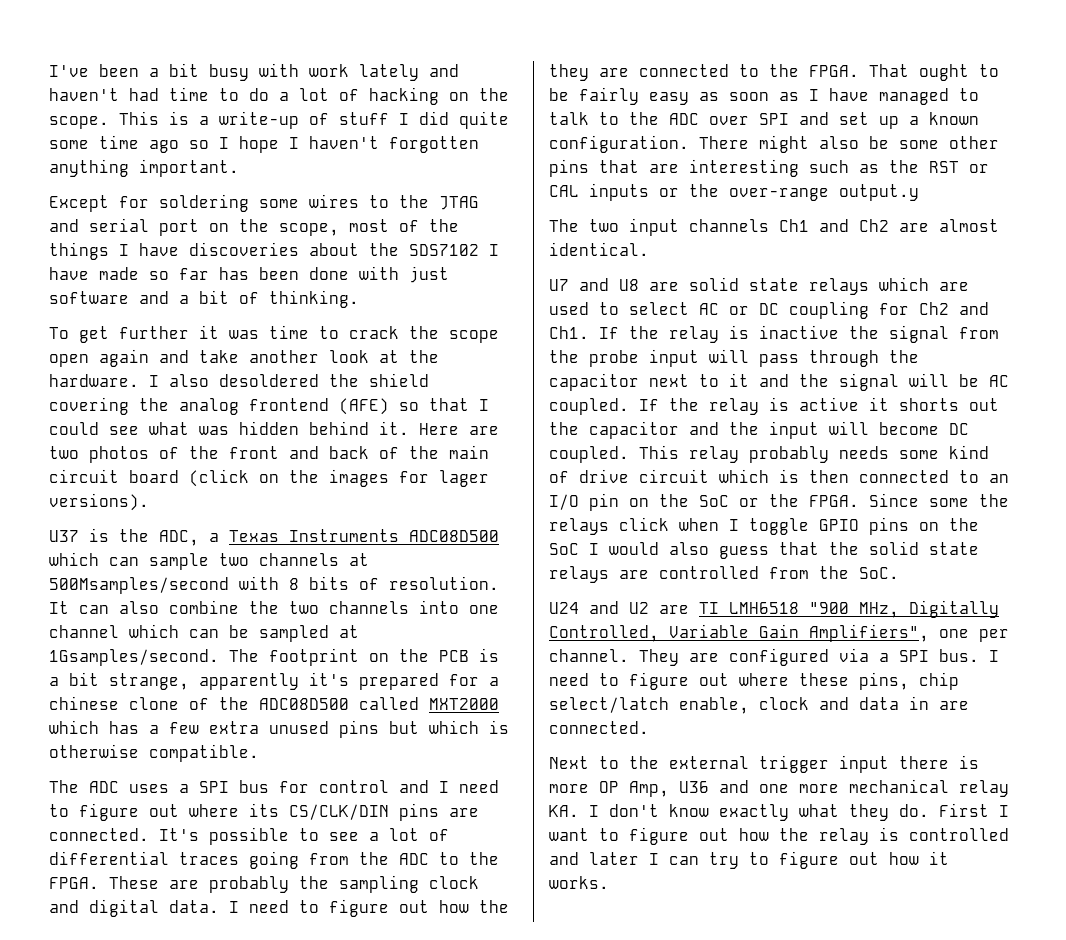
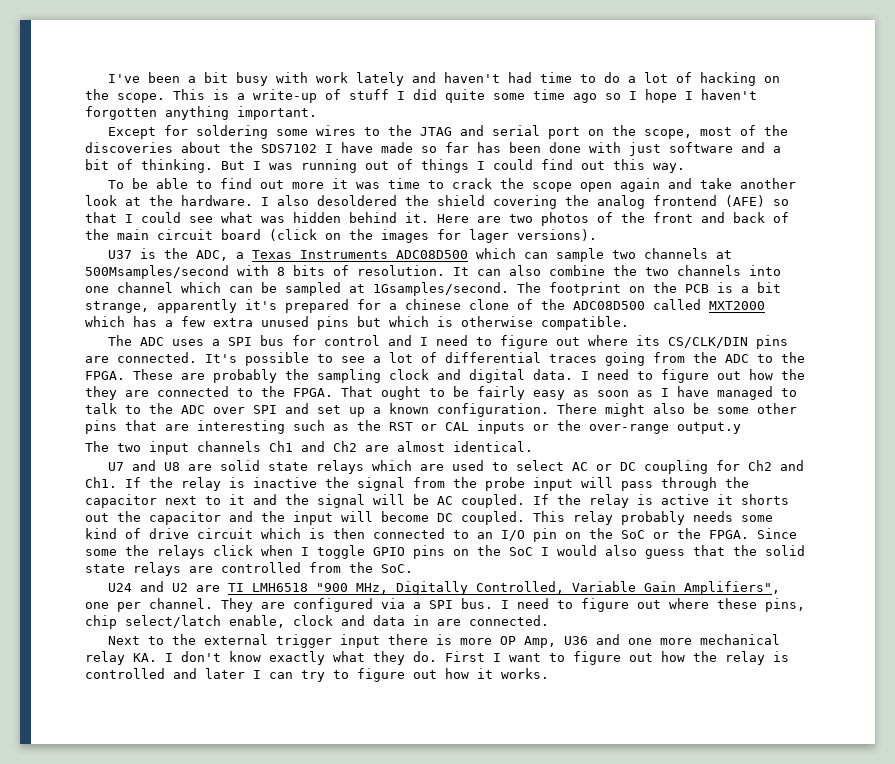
[49,242,179,260] things I have -> (788, 130) none
[49,326,189,343] // To get further -> [221,159,685,173] [107,178,324,189] But I was running out of things I could find out this way. // To be able to find out more

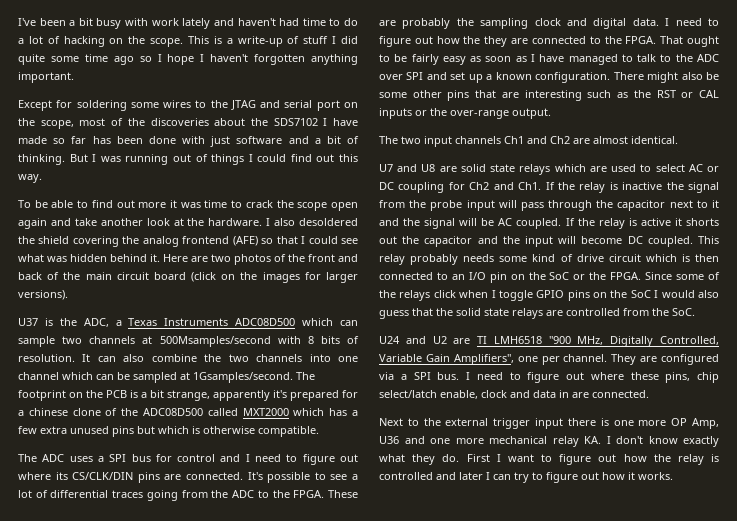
[469,229,509,243] lager -> [326,272,359,283] larger
[677,422,741,434] output.y -> [512,108,551,119] output.
(117, 552) none -> [708,272,720,280] of
(452, 639) none -> [613,420,634,426] one

